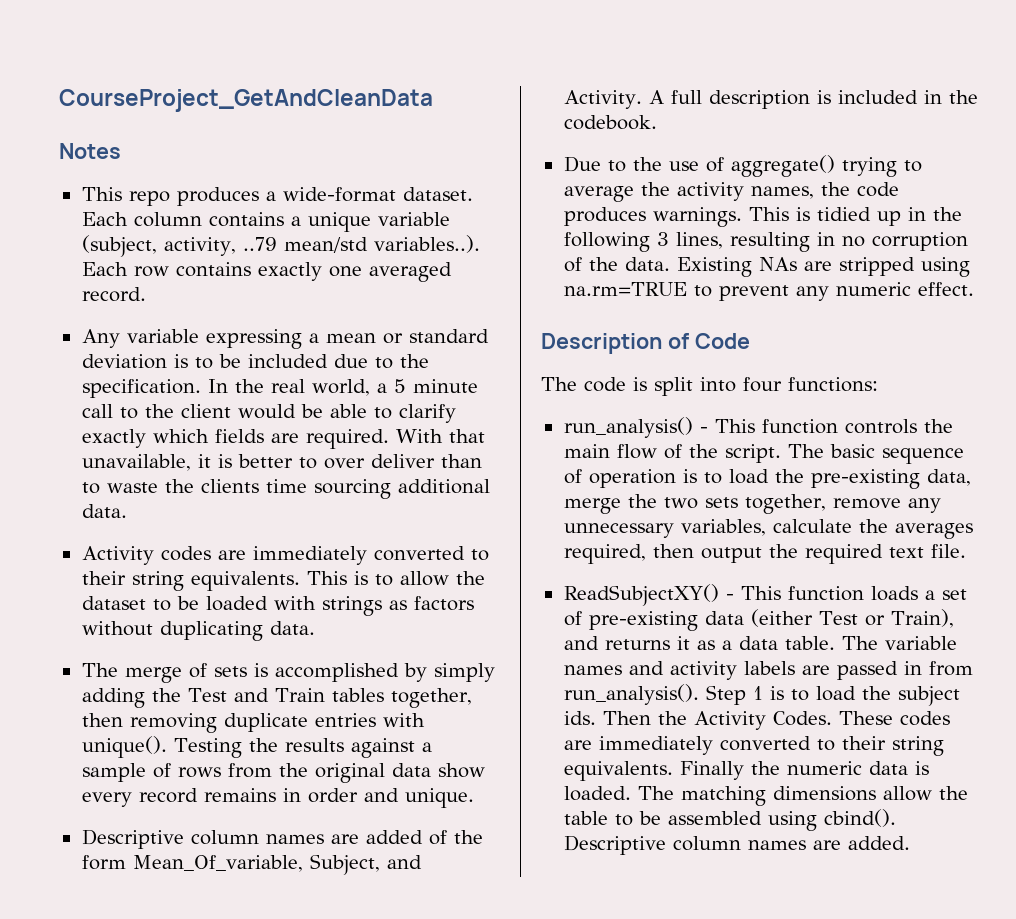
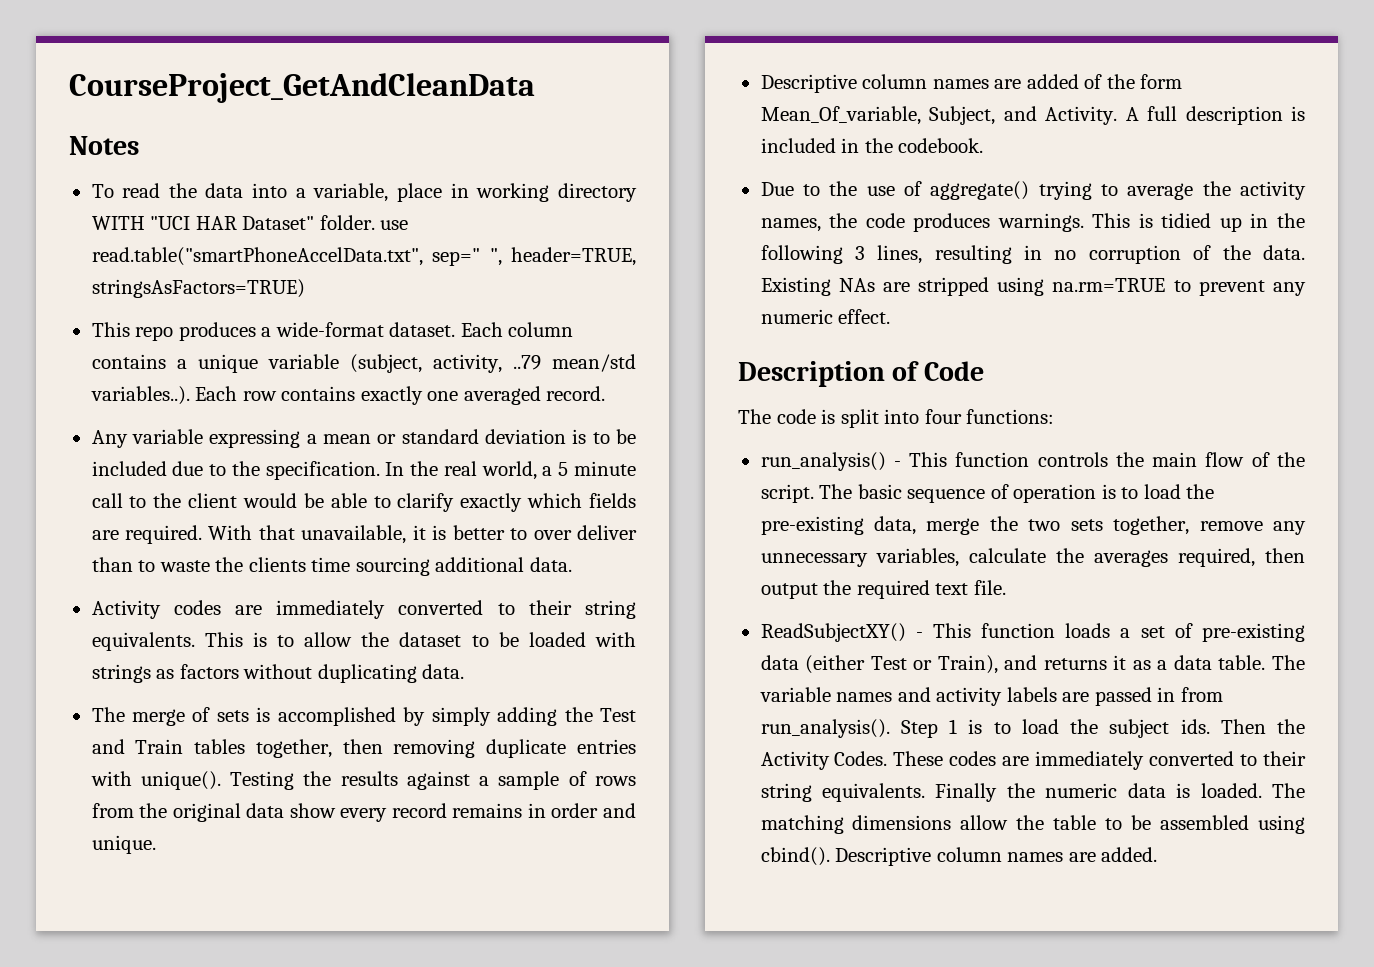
(121, 151) none -> [91,183,637,202] [91,215,409,230] [91,247,636,266] [91,279,305,298] // To read the data into a variable, place in working directory WITH "UCI HAR Dataset" folder. use read.table("smartPhoneAccelData.txt", sep=" ", header=TRUE, stringsAsFactors=TRUE)

